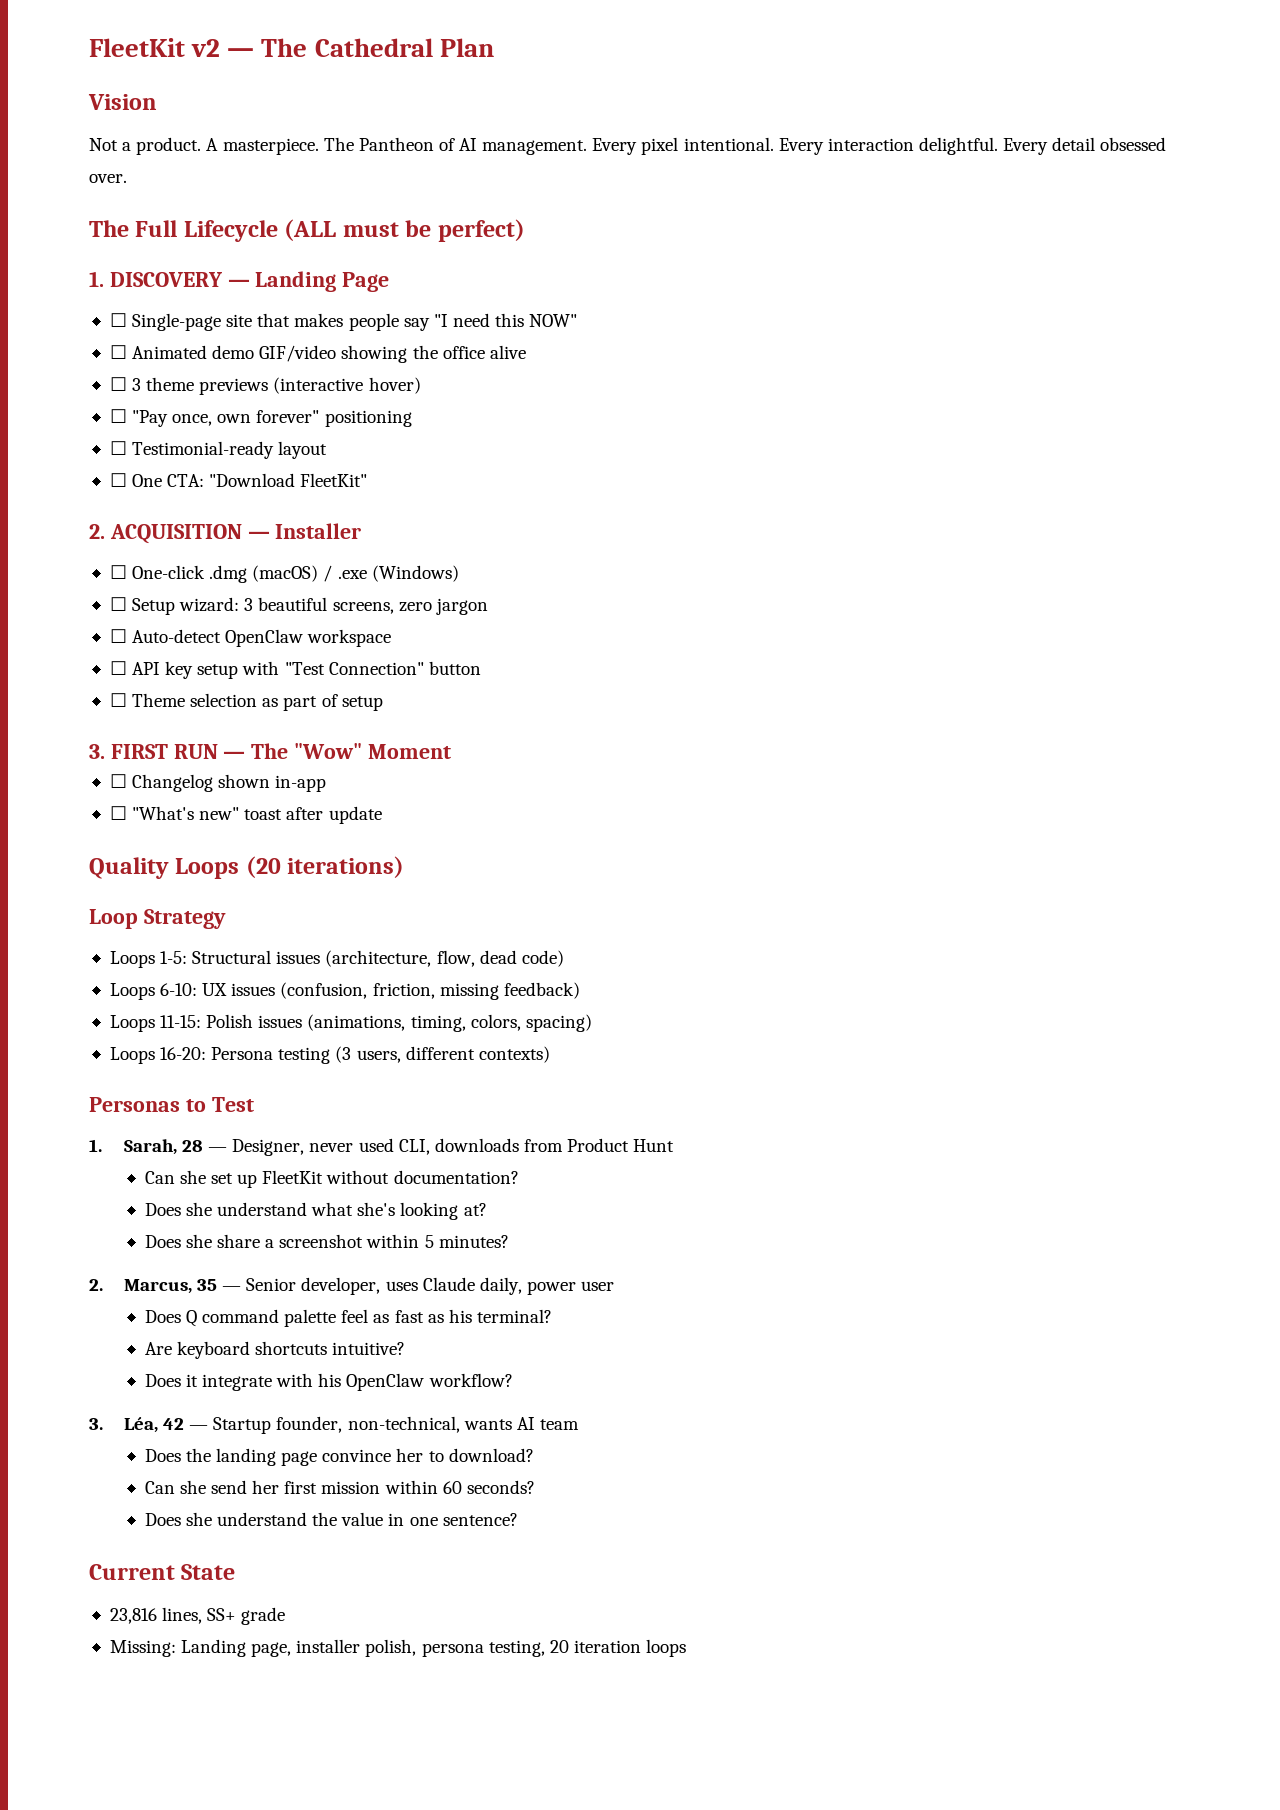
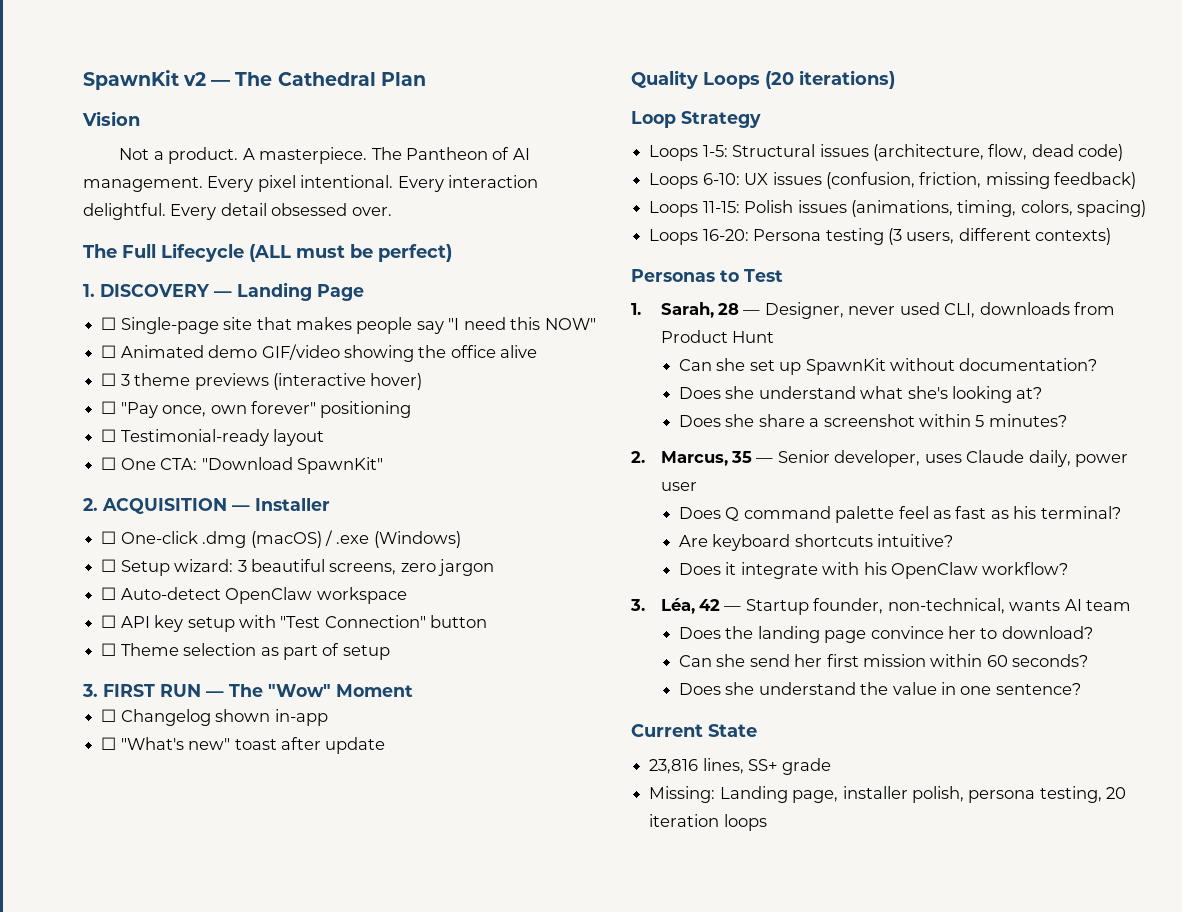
[89,38,185,57] FleetKit -> [83,70,179,90] SpawnKit
[300,473,368,487] FleetKit" -> [296,457,383,474] SpawnKit"
[262,1170,324,1184] FleetKit -> [805,358,886,375] SpawnKit

